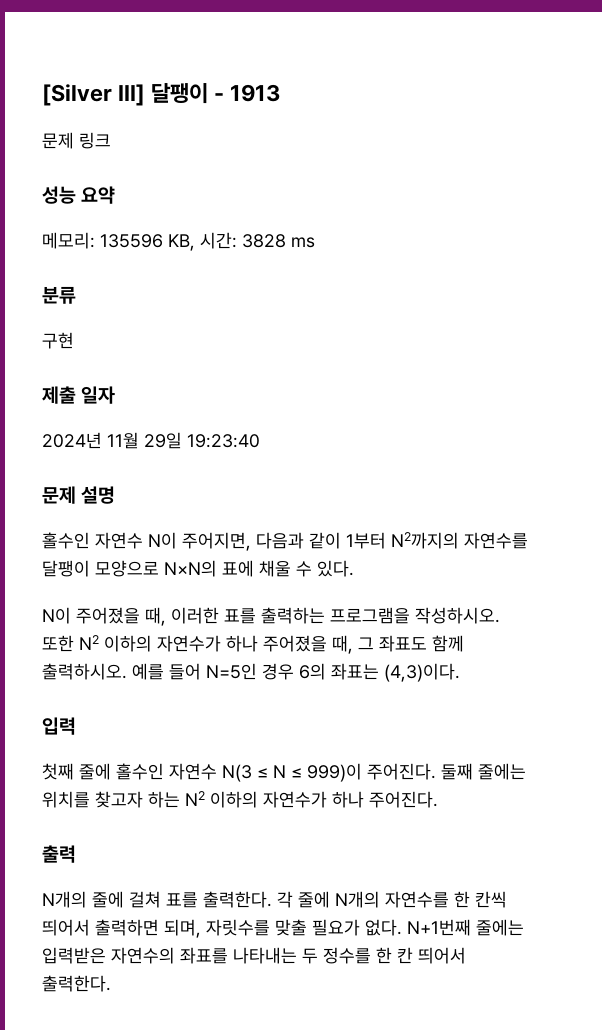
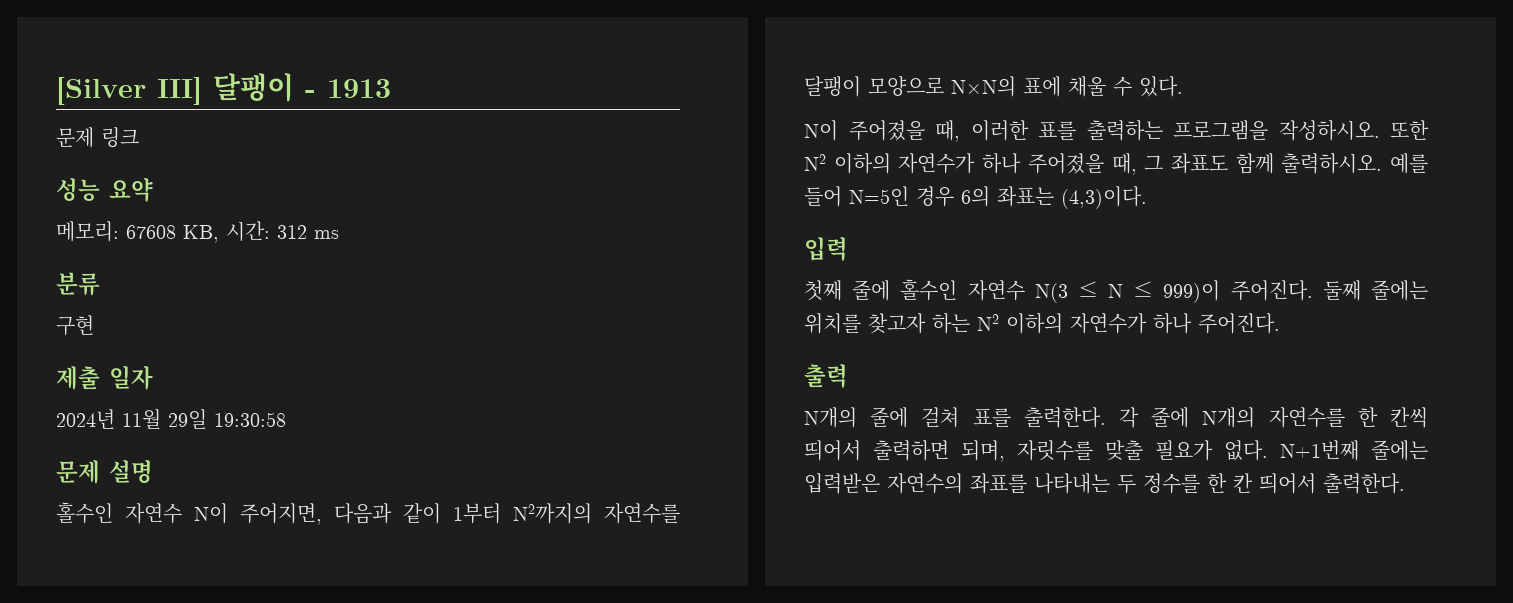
[100,234,163,248] 135596 -> [126,225,176,239] 67608
[242,234,286,248] 3828 -> [277,225,307,239] 312
[187,434,260,448] 19:23:40 -> [214,412,286,427] 19:30:58

